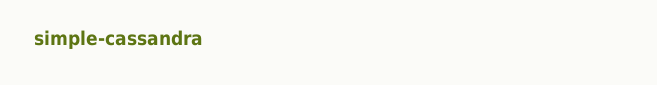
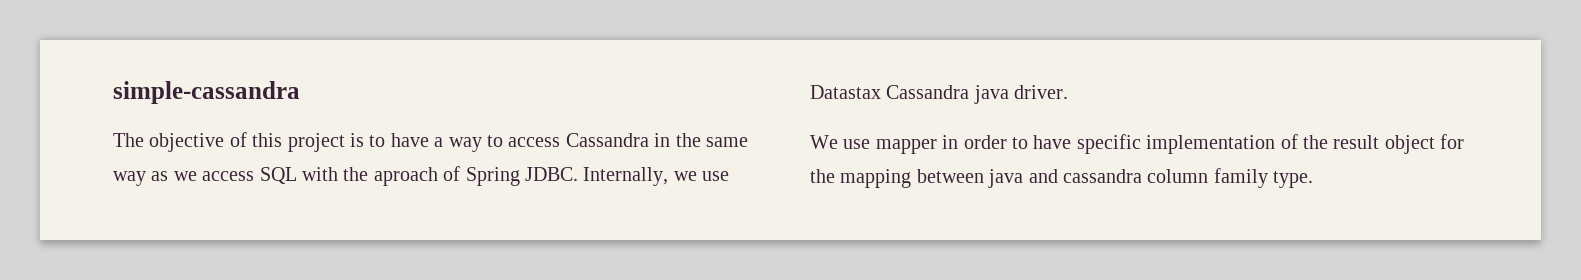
(203, 39) none -> [113,132,748,152] [113,166,730,186] [810,85,1069,104] [810,134,1465,154] [810,168,1314,188] // The objective of this project is to have a way to access Cassandra in the same way as we access SQL with the aproach of Spring JDBC. Internally, we use Datastax Cassandra java driver. // We use mapper in order to have specific implementation of the result object for the mapping between java and cassandra column family type.

